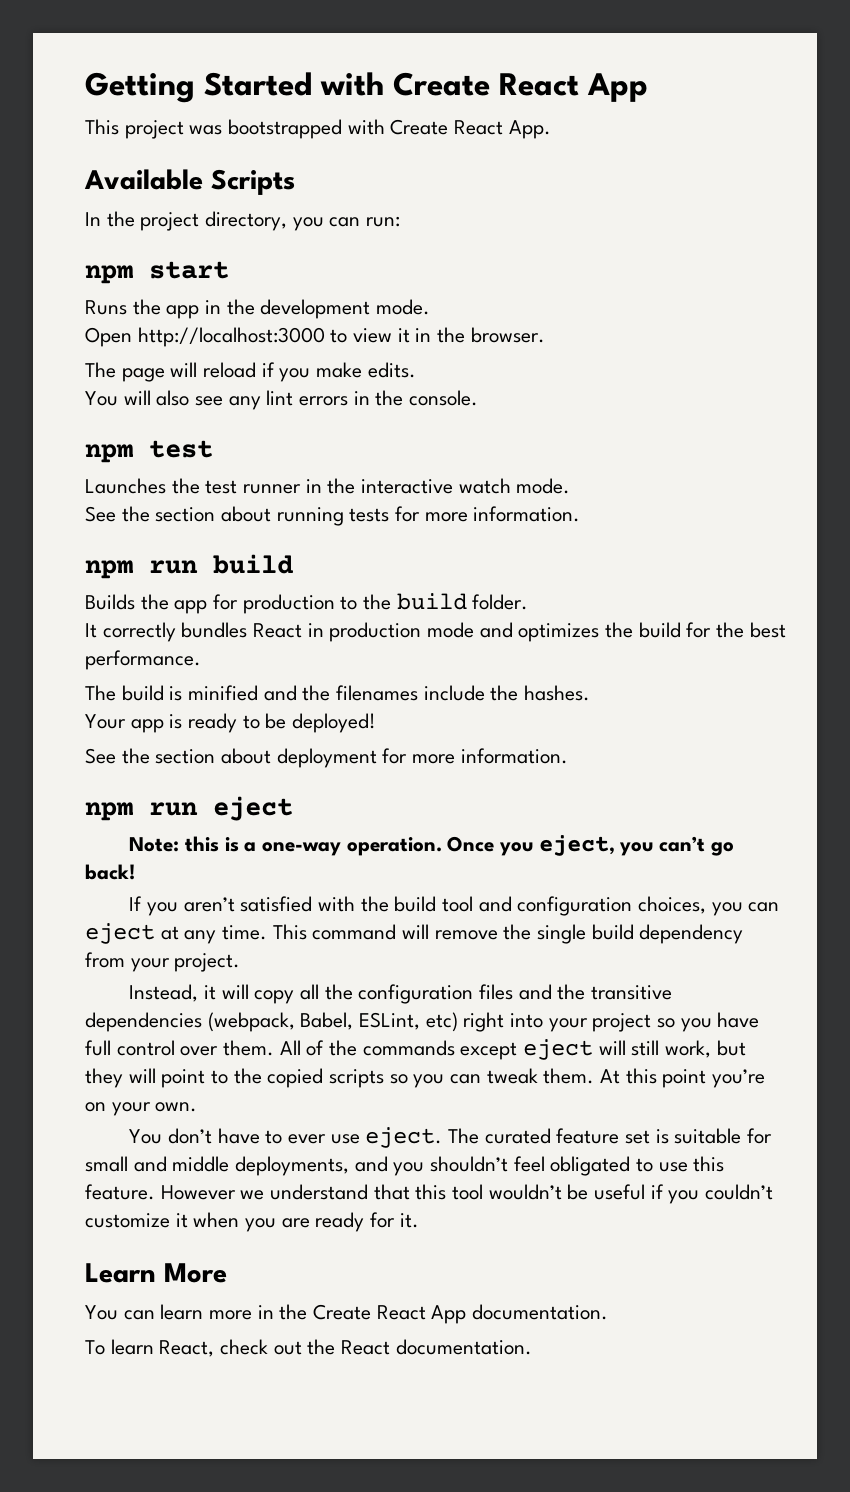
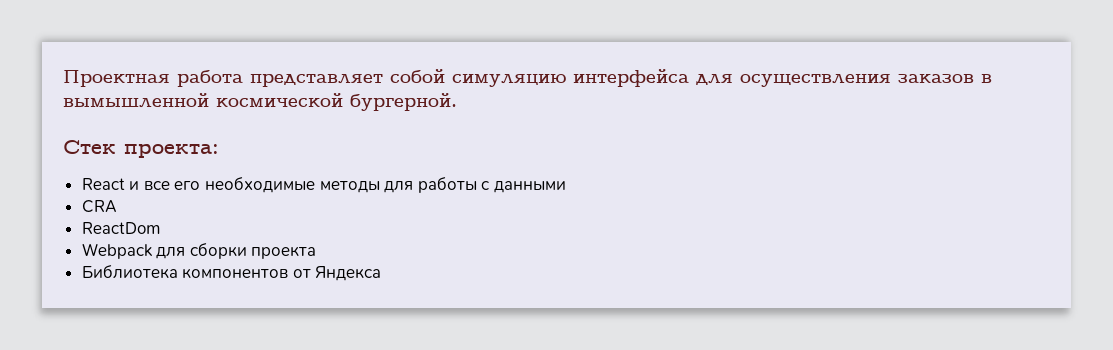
[85,72,648,103] [85,119,551,139] [84,169,295,195] [85,211,401,231] [85,261,229,284] [85,299,431,319] [85,327,545,347] [85,362,416,382] [85,390,479,410] [85,440,213,463] [85,478,571,494] [85,506,581,526] [85,554,293,579] [85,593,529,614] [85,622,786,642] [85,650,201,670] [85,685,591,701] [85,713,377,733] [85,748,568,768] [85,796,293,821] [129,835,734,856] [85,864,135,880] [129,896,780,916] [85,923,744,944] [85,952,241,972] [129,984,672,1004] [85,1012,760,1032] [85,1039,746,1060] [85,1068,766,1088] [85,1102,198,1116] [129,1127,772,1148] [85,1156,725,1176] [85,1184,774,1204] [85,1212,419,1232] [85,1263,227,1283] [85,1304,609,1324] [85,1339,532,1357] Getting Started with Create React App // This project was bootstrapped with Create React App. // Available Scripts // In the project directory, you can run: // npm start // Runs the app in the development mode. // Open http://localhost:3000 to view it in the browser. // The page will reload if you make edits. // You will also see any lint errors in the console. // npm test // Launches the test runner in the interactive watch mode. // See the section about running tests for more information. // npm run build // Builds the app for production to the build folder. // It correctly bundles React in production mode and optimizes the build for the best performance. // The build is minified and the filenames include the hashes. // Your app is ready to be deployed! // See the section about deployment for more information. // npm run eject // Note: this is a one-way operation. Once you eject, you can’t go back! // If you aren’t satisfied with the build tool and configuration choices, you can eject at any time. This command will remove the single build dependency from your project. // Instead, it will copy all the configuration files and the transitive dependencies (webpack, Babel, ESLint, etc) right into your project so you have full control over them. All of the commands except eject will still work, but they will point to the copied scripts so you can tweak them. At this point you’re on your own. // You don’t have to ever use eject. The curated feature set is suitable for small and middle deployments, and you shouldn’t feel obligated to use this feature. However we understand that this tool wouldn’t be useful if you couldn’t customize it when you are ready for it. // Learn More // You can learn more in the Create React App documentation. // To learn React, check out the React documentation. -> [63,69,992,87] [63,93,457,111] [63,140,219,158] [81,177,567,193] [81,200,117,213] [81,222,161,234] [81,243,317,259] [81,265,382,281] Проектная работа представляет собой симуляцию интерфейса для осуществления заказов в вымышленной космической бургерной. // Стек проекта: // React и все его необходимые методы для работы с данными // CRA // ReactDom // Webpack для сборки проекта // Библиотека компонентов от Яндекса

